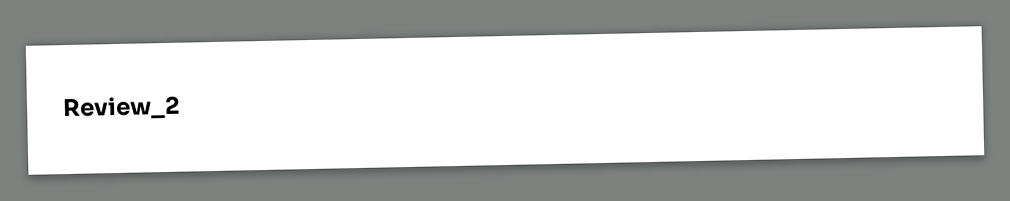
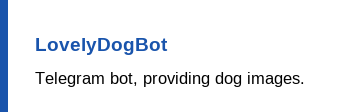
[62,95,181,121] Review_2 -> [35,38,168,55] [35,72,305,87] LovelyDogBot // Telegram bot, providing dog images.

